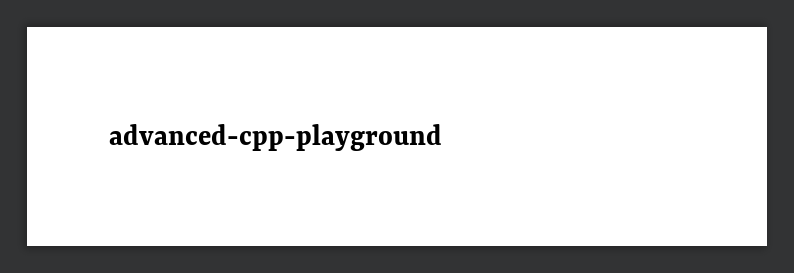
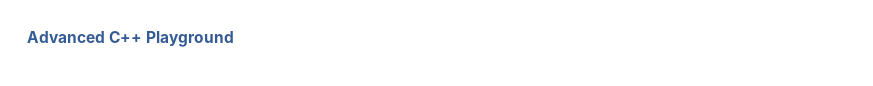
[109,124,442,151] advanced-cpp-playground -> [27,31,235,47] Advanced C++ Playground

